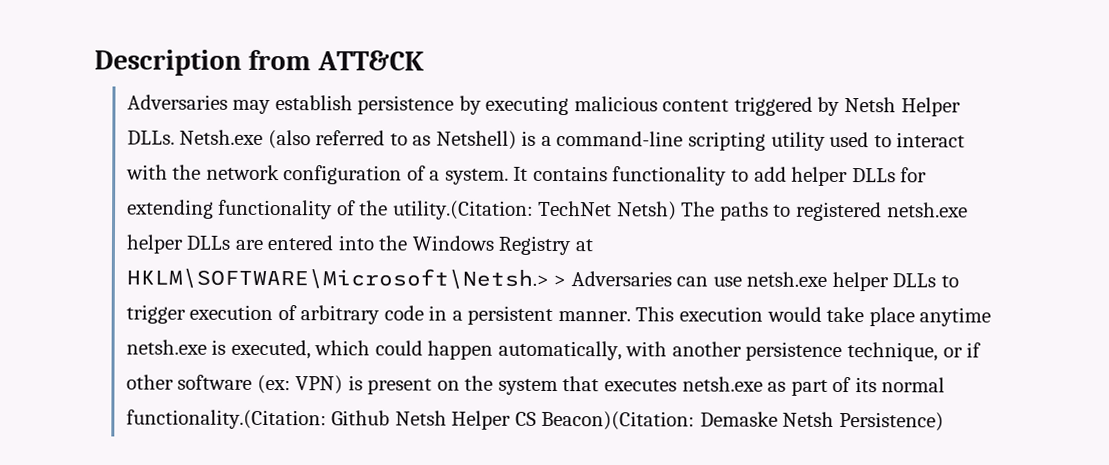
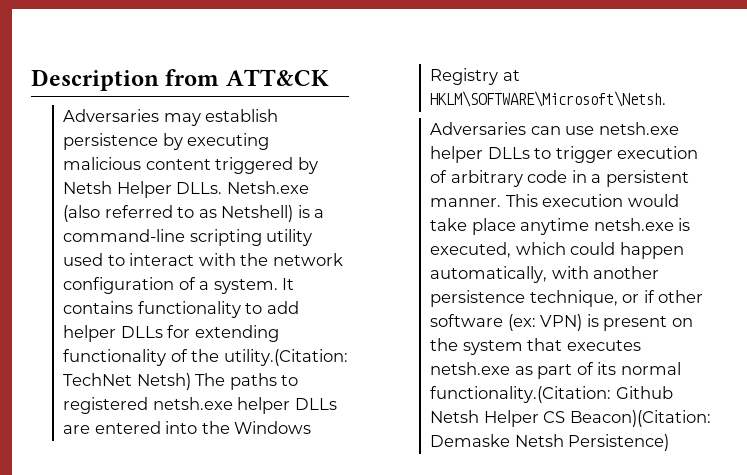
[125,267,567,289] HKLM\SOFTWARE\Microsoft\Netsh.> > -> [430,91,667,107] HKLM\SOFTWARE\Microsoft\Netsh. //

